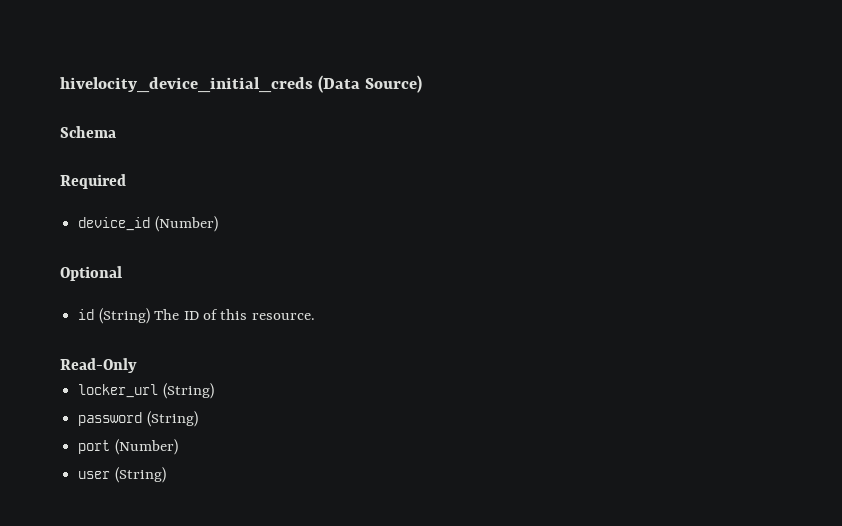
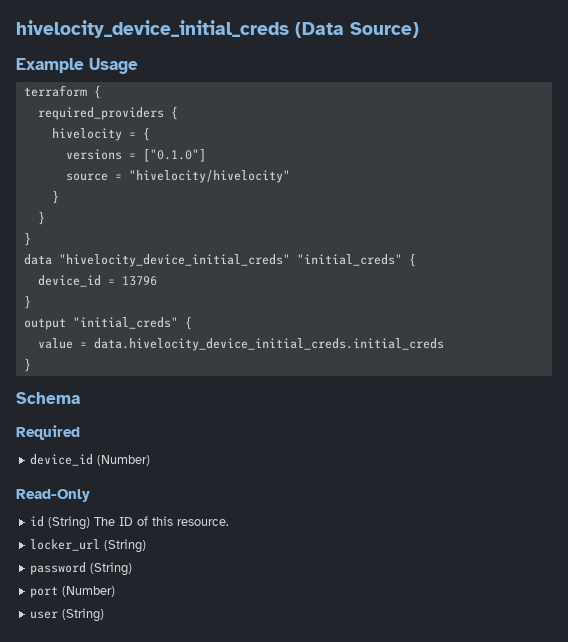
(423, 84) none -> [16,58,138,74] [23,85,101,99] [37,106,178,120] [51,127,150,141] [65,148,206,162] [65,170,290,183] [51,190,59,204] [37,211,45,225] [23,232,31,246] [23,253,416,267] [37,275,157,287] [23,295,31,309] [23,316,192,330] [37,338,444,351] [23,358,31,372] // Example Usage // terraform { // required_providers { // hivelocity = { // versions = ["0.1.0"] // source = "hivelocity/hivelocity" // } // } // } // data "hivelocity_device_initial_creds" "initial_creds" { // device_id = 13796 // } // output "initial_creds" { // value = data.hivelocity_device_initial_creds.initial_creds // }
[60,266,122,281] Optional -> [16,489,90,502] Read-Only
[60,358,137,373] // Read-Only -> (230, 522) none

